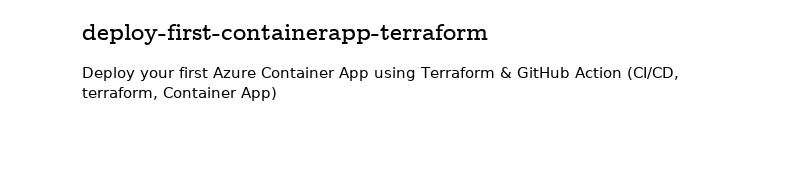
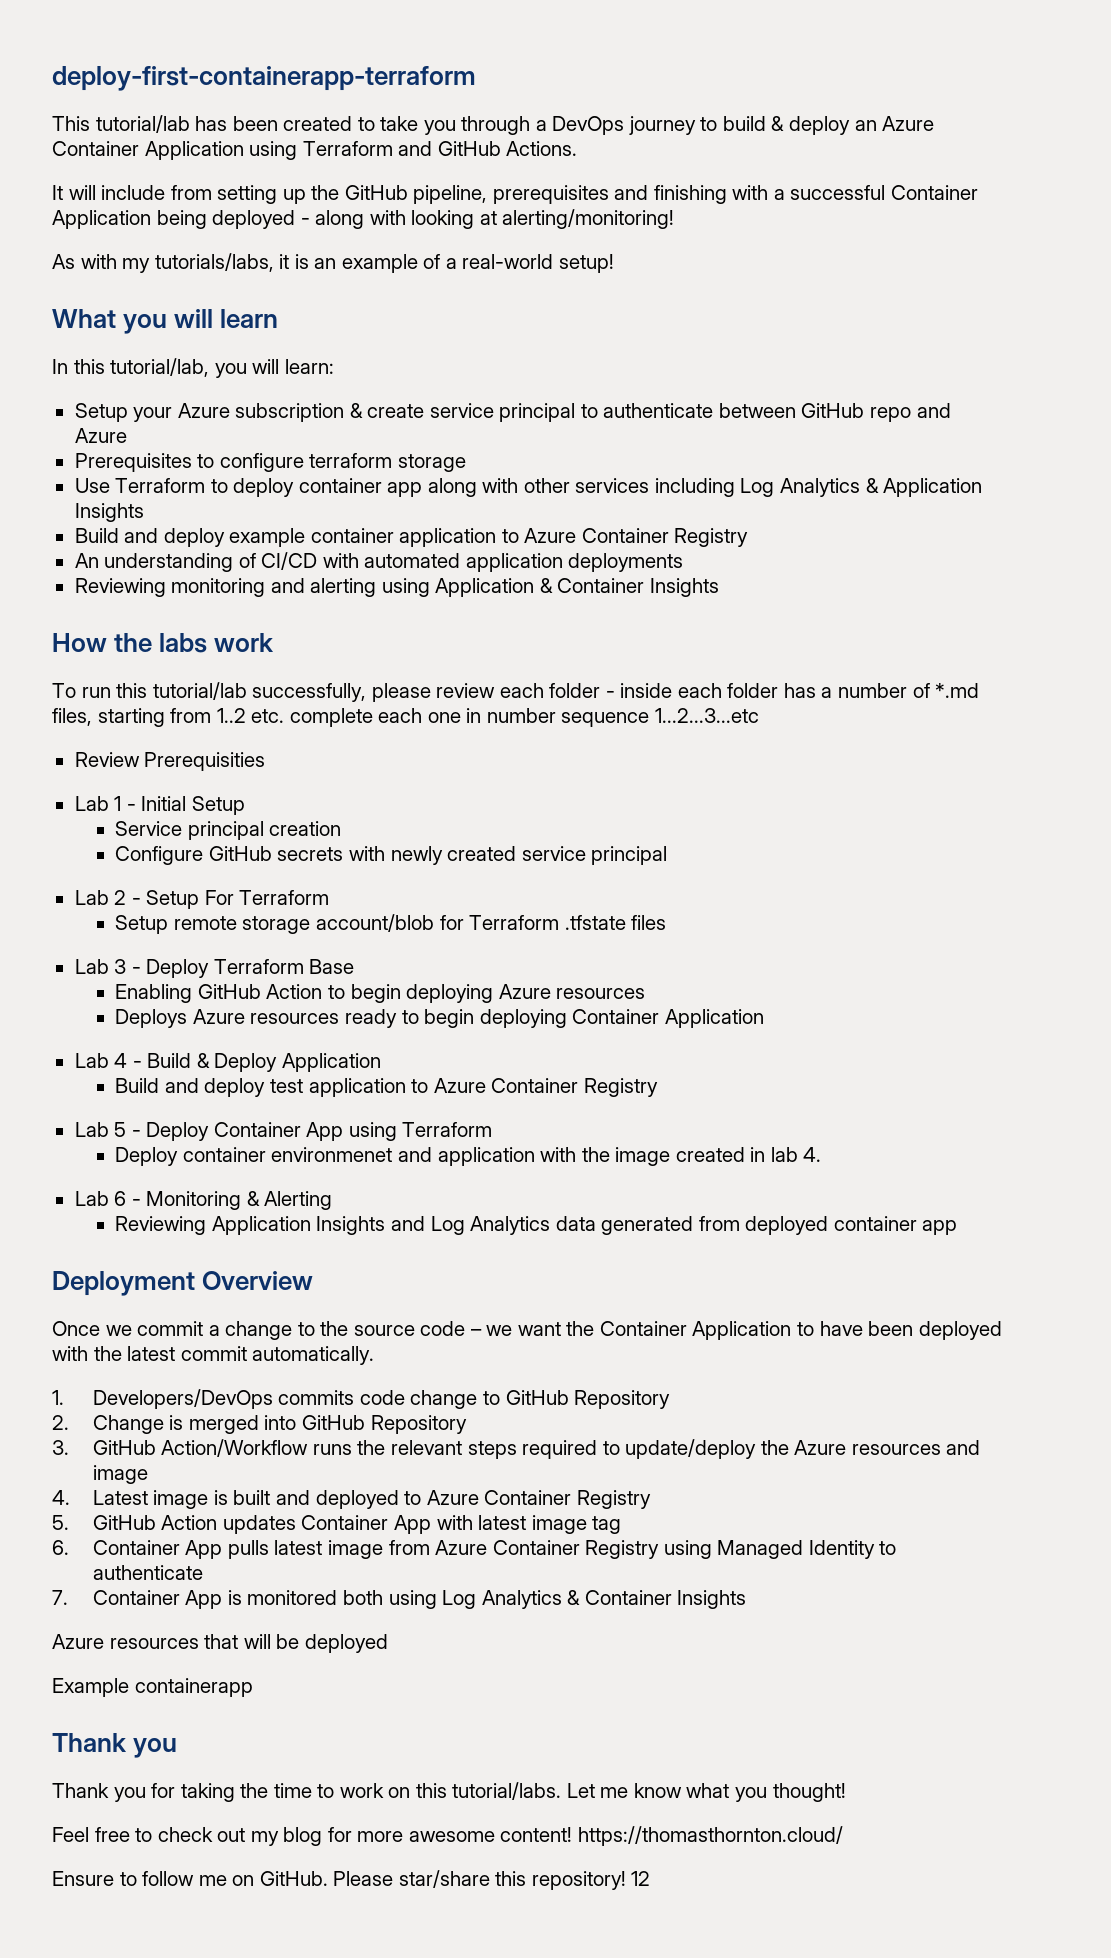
[82,67,679,81] [82,87,277,101] Deploy your first Azure Container App using Terraform & GitHub Action (CI/CD, terraform, Container App) -> [52,115,935,135] [52,141,578,160] [52,185,979,204] [52,209,675,229] [52,253,614,273] [52,309,279,334] [52,358,334,378] [74,403,951,422] [74,428,127,443] [74,453,466,472] [74,478,983,497] [74,503,144,522] [74,528,749,547] [74,552,684,572] [74,578,719,597] [52,633,275,653] [52,682,980,702] [52,708,759,727] [74,752,266,771] [74,796,245,815] [115,821,342,840] [115,846,668,865] [74,890,330,909] [115,914,667,934] [74,959,355,978] [115,984,646,1003] [115,1009,764,1028] [74,1053,381,1072] [115,1078,658,1097] [74,1122,493,1141] [115,1147,822,1166] [74,1191,333,1210] [115,1216,958,1235] [52,1271,314,1296] [52,1321,1002,1340] [52,1346,375,1365] [52,1389,671,1409] [52,1415,467,1434] [52,1439,981,1459] [92,1465,148,1484] [52,1490,651,1509] [52,1515,622,1534] [52,1540,897,1559] [92,1565,203,1580] [52,1590,747,1609] [52,1634,388,1653] [52,1678,253,1697] [52,1733,178,1758] [52,1782,846,1802] [52,1826,843,1846] [52,1870,651,1890] This tutorial/lab has been created to take you through a DevOps journey to build & deploy an Azure Container Application using Terraform and GitHub Actions. // It will include from setting up the GitHub pipeline, prerequisites and finishing with a successful Container Application being deployed - along with looking at alerting/monitoring! // As with my tutorials/labs, it is an example of a real-world setup! // What you will learn // In this tutorial/lab, you will learn: // Setup your Azure subscription & create service principal to authenticate between GitHub repo and Azure // Prerequisites to configure terraform storage // Use Terraform to deploy container app along with other services including Log Analytics & Application Insights // Build and deploy example container application to Azure Container Registry // An understanding of CI/CD with automated application deployments // Reviewing monitoring and alerting using Application & Container Insights // How the labs work // To run this tutorial/lab successfully, please review each folder - inside each folder has a number of *.md files, starting from 1..2 etc. complete each one in number sequence 1...2...3...etc // Review Prerequisities // Lab 1 - Initial Setup // Service principal creation // Configure GitHub secrets with newly created service principal // Lab 2 - Setup For Terraform // Setup remote storage account/blob for Terraform .tfstate files // Lab 3 - Deploy Terraform Base // Enabling GitHub Action to begin deploying Azure resources // Deploys Azure resources ready to begin deploying Container Application // Lab 4 - Build & Deploy Application // Build and deploy test application to Azure Container Registry // Lab 5 - Deploy Container App using Terraform // Deploy container environmenet and application with the image created in lab 4. // Lab 6 - Monitoring & Alerting // Reviewing Application Insights and Log Analytics data generated from deployed container app // Deployment Overview // Once we commit a change to the source code – we want the Container Application to have been deployed with the latest commit automatically. // 1. Developers/DevOps commits code change to GitHub Repository // 2. Change is merged into GitHub Repository // 3. GitHub Action/Workflow runs the relevant steps required to update/deploy the Azure resources and image // 4. Latest image is built and deployed to Azure Container Registry // 5. GitHub Action updates Container App with latest image tag // 6. Container App pulls latest image from Azure Container Registry using Managed Identity to authenticate // 7. Container App is monitored both using Log Analytics & Container Insights // Azure resources that will be deployed // Example containerapp // Thank you // Thank you for taking the time to work on this tutorial/labs. Let me know what you thought! // Feel free to check out my blog for more awesome content! https://thomasthornton.cloud/ // Ensure to follow me on GitHub. Please star/share this repository! 12

